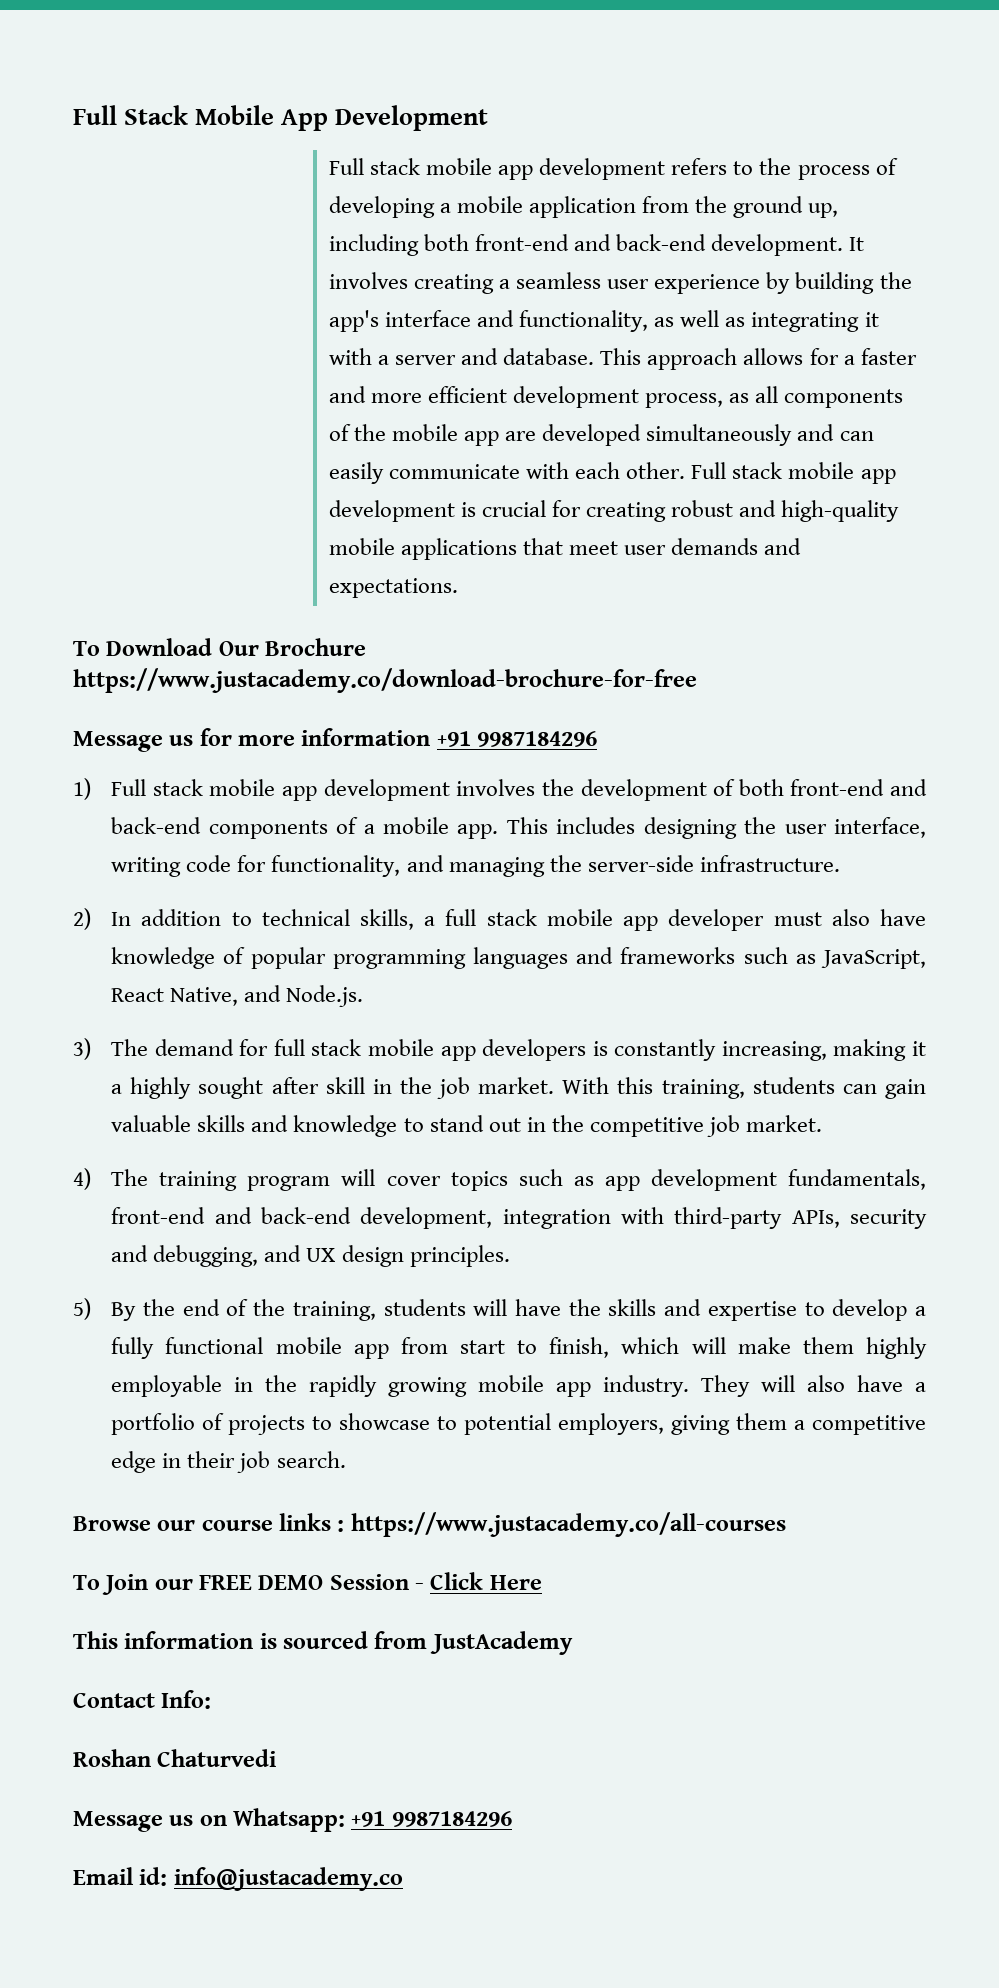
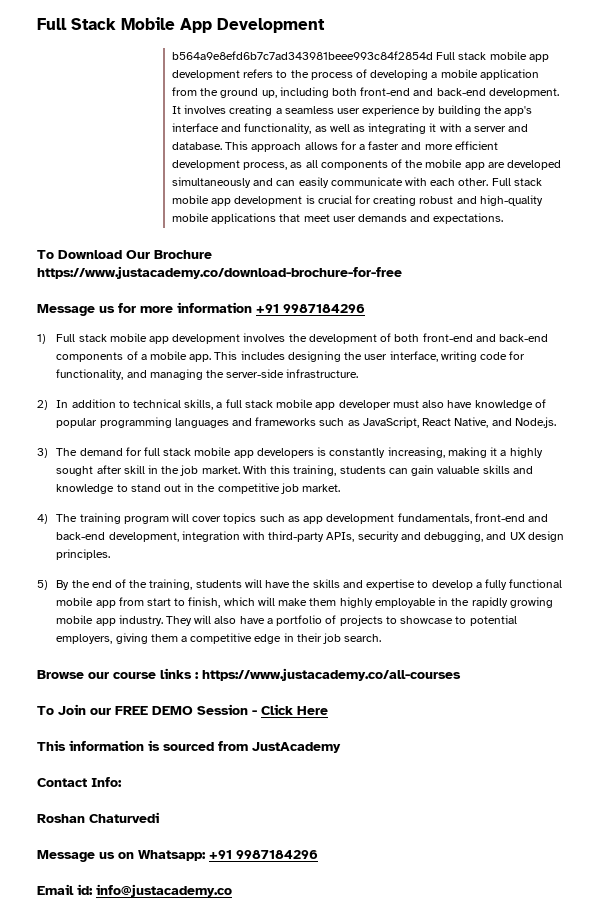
(489, 118) none -> [171,51,433,60] b564a9e8efd6b7c7ad343981beee993c84f2854d

